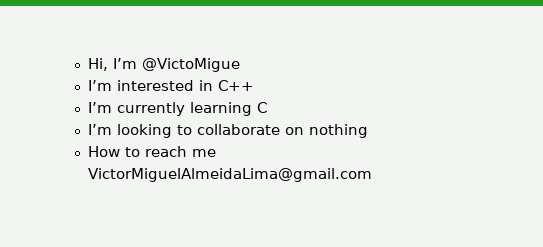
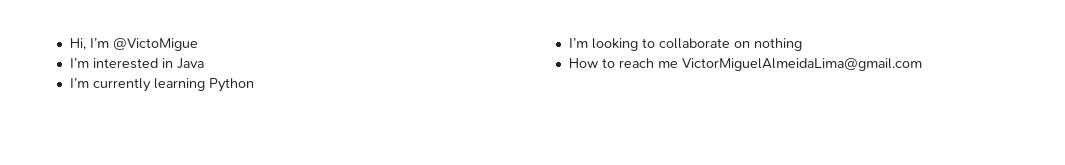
[217,80,254,91] C++ -> [176,58,204,69] Java
[256,102,267,113] C -> [208,78,254,92] Python

